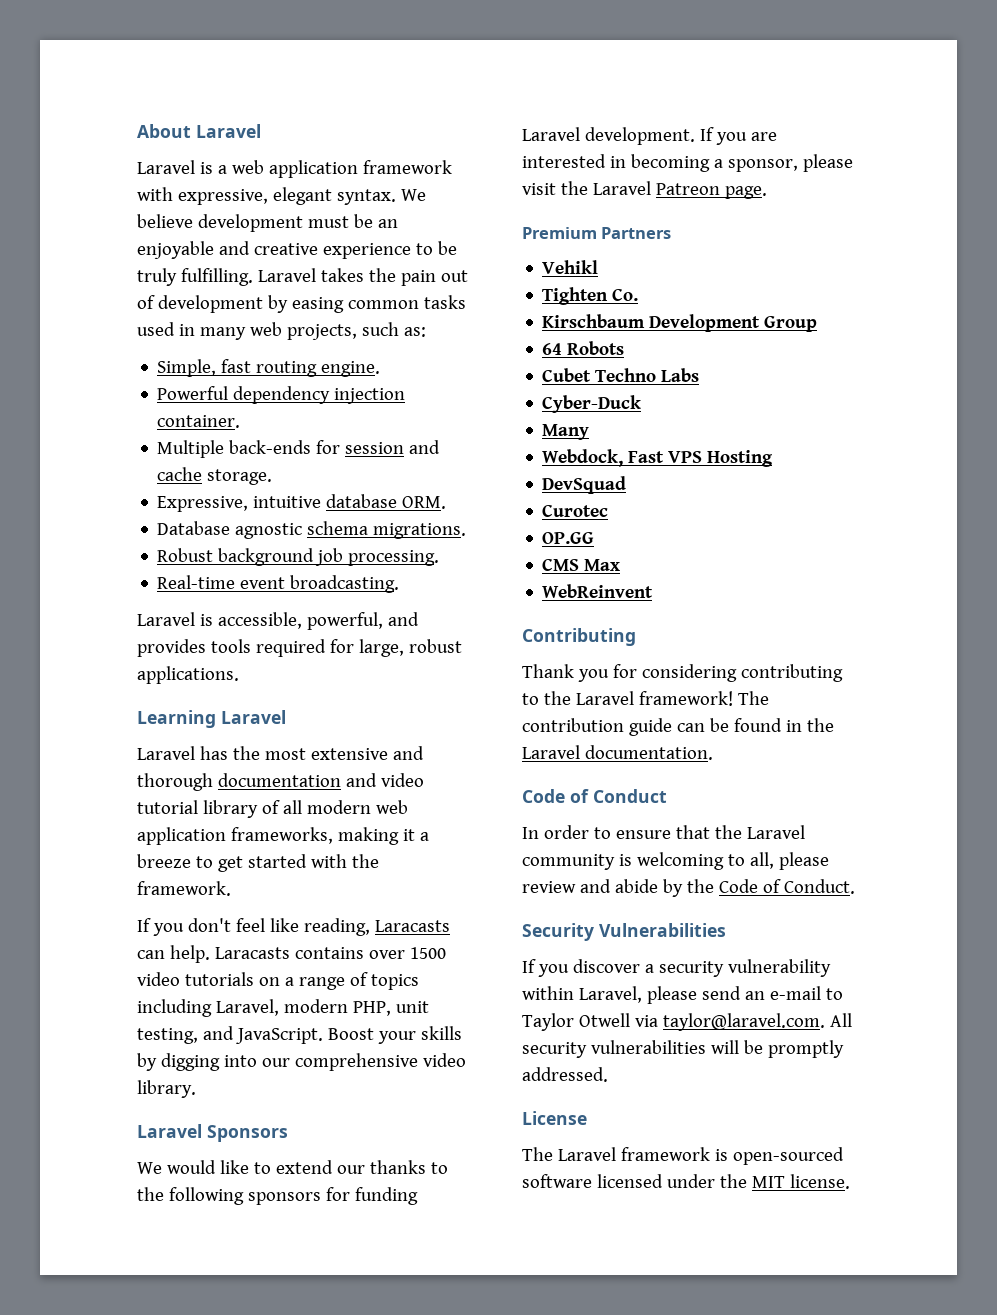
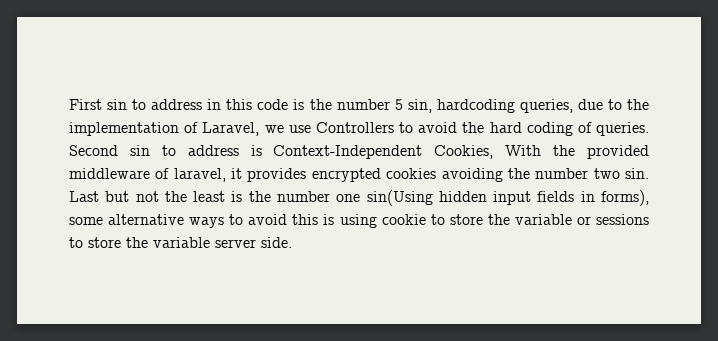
[137,124,261,138] [137,160,452,178] [137,187,426,205] [137,214,398,232] [137,241,457,259] [137,268,468,286] [137,295,466,313] [137,322,426,340] [157,359,381,377] [157,386,406,404] [157,415,241,428] [157,440,441,458] [157,467,273,485] [157,494,447,512] [157,521,467,539] [157,548,440,566] [157,575,400,593] [137,612,419,630] [137,639,462,657] [137,666,239,684] [137,710,286,728] [137,746,424,760] [137,773,424,791] [137,800,408,818] [137,827,429,845] [137,854,379,872] [137,881,231,896] [137,918,450,936] [137,945,446,963] [137,972,419,990] [137,999,429,1017] [137,1026,462,1044] [137,1053,466,1071] [137,1080,196,1098] [137,1124,288,1142] [137,1160,448,1174] [137,1187,418,1205] [522,127,777,145] [522,154,853,172] [522,181,767,199] [522,227,672,239] [542,260,599,274] [542,287,639,305] [542,314,818,332] [542,341,625,355] [542,368,700,382] [542,395,642,413] [542,424,590,440] [542,449,774,467] [542,476,627,494] [542,504,609,517] [542,532,595,544] [542,558,621,571] [542,584,654,598] [522,628,636,646] [522,664,843,682] [522,691,769,706] [522,718,834,736] [522,745,713,760] [522,789,667,803] [522,825,805,839] [522,852,829,870] [522,879,855,897] [522,923,726,941] [522,959,831,977] [522,986,843,1004] [522,1013,852,1031] [522,1040,844,1058] [522,1067,608,1082] [522,1111,587,1125] [522,1147,844,1165] [522,1174,850,1189] About Laravel // Laravel is a web application framework with expressive, elegant syntax. We believe development must be an enjoyable and creative experience to be truly fulfilling. Laravel takes the pain out of development by easing common tasks used in many web projects, such as: // Simple, fast routing engine. // Powerful dependency injection container. // Multiple back-ends for session and cache storage. // Expressive, intuitive database ORM. // Database agnostic schema migrations. // Robust background job processing. // Real-time event broadcasting. // Laravel is accessible, powerful, and provides tools required for large, robust applications. // Learning Laravel // Laravel has the most extensive and thorough documentation and video tutorial library of all modern web application frameworks, making it a breeze to get started with the framework. // If you don't feel like reading, Laracasts can help. Laracasts contains over 1500 video tutorials on a range of topics including Laravel, modern PHP, unit testing, and JavaScript. Boost your skills by digging into our comprehensive video library. // Laravel Sponsors // We would like to extend our thanks to the following sponsors for funding Laravel development. If you are interested in becoming a sponsor, please visit the Laravel Patreon page. // Premium Partners // Vehikl // Tighten Co. // Kirschbaum Development Group // 64 Robots // Cubet Techno Labs // Cyber-Duck // Many // Webdock, Fast VPS Hosting // DevSquad // Curotec // OP.GG // CMS Max // WebReinvent // Contributing // Thank you for considering contributing to the Laravel framework! The contribution guide can be found in the Laravel documentation. // Code of Conduct // In order to ensure that the Laravel community is welcoming to all, please review and abide by the Code of Conduct. // Security Vulnerabilities // If you discover a security vulnerability within Laravel, please send an e-mail to Taylor Otwell via taylor@laravel.com. All security vulnerabilities will be promptly addressed. // License // The Laravel framework is open-sourced software licensed under the MIT license. -> [69,99,649,113] [69,122,650,136] [69,145,650,159] [69,168,650,182] [69,190,649,206] [69,214,649,228] [69,237,292,248] First sin to address in this code is the number 5 sin, hardcoding queries, due to the implementation of Laravel, we use Controllers to avoid the hard coding of queries. Second sin to address is Context-Independent Cookies, With the provided middleware of laravel, it provides encrypted cookies avoiding the number two sin. Last but not the least is the number one sin(Using hidden input fields in forms), some alternative ways to avoid this is using cookie to store the variable or sessions to store the variable server side.

